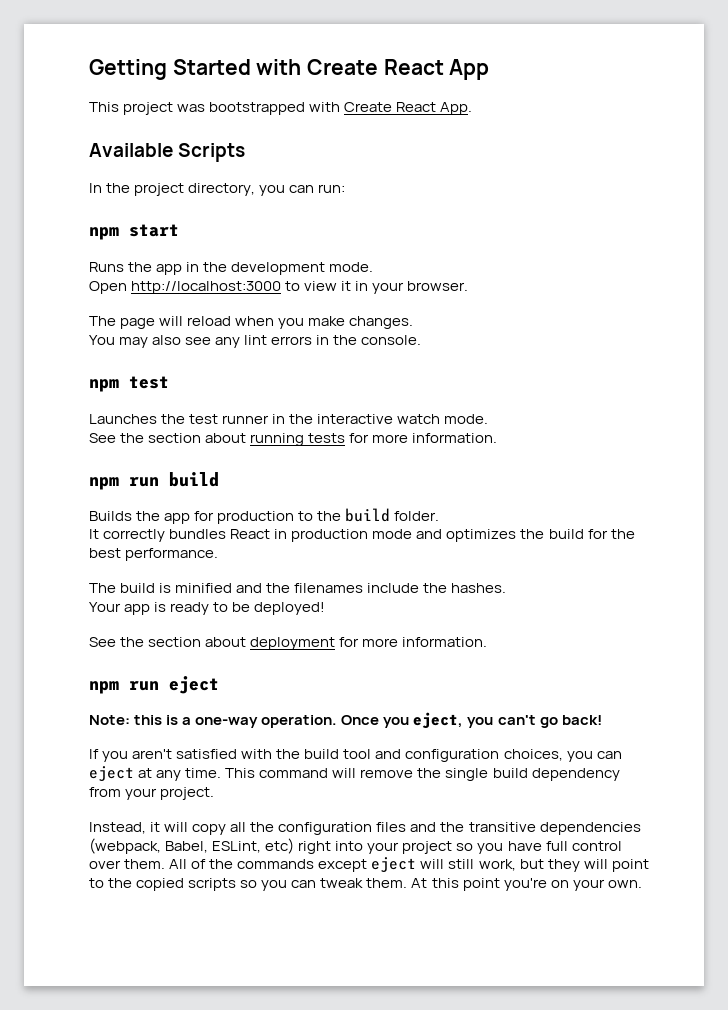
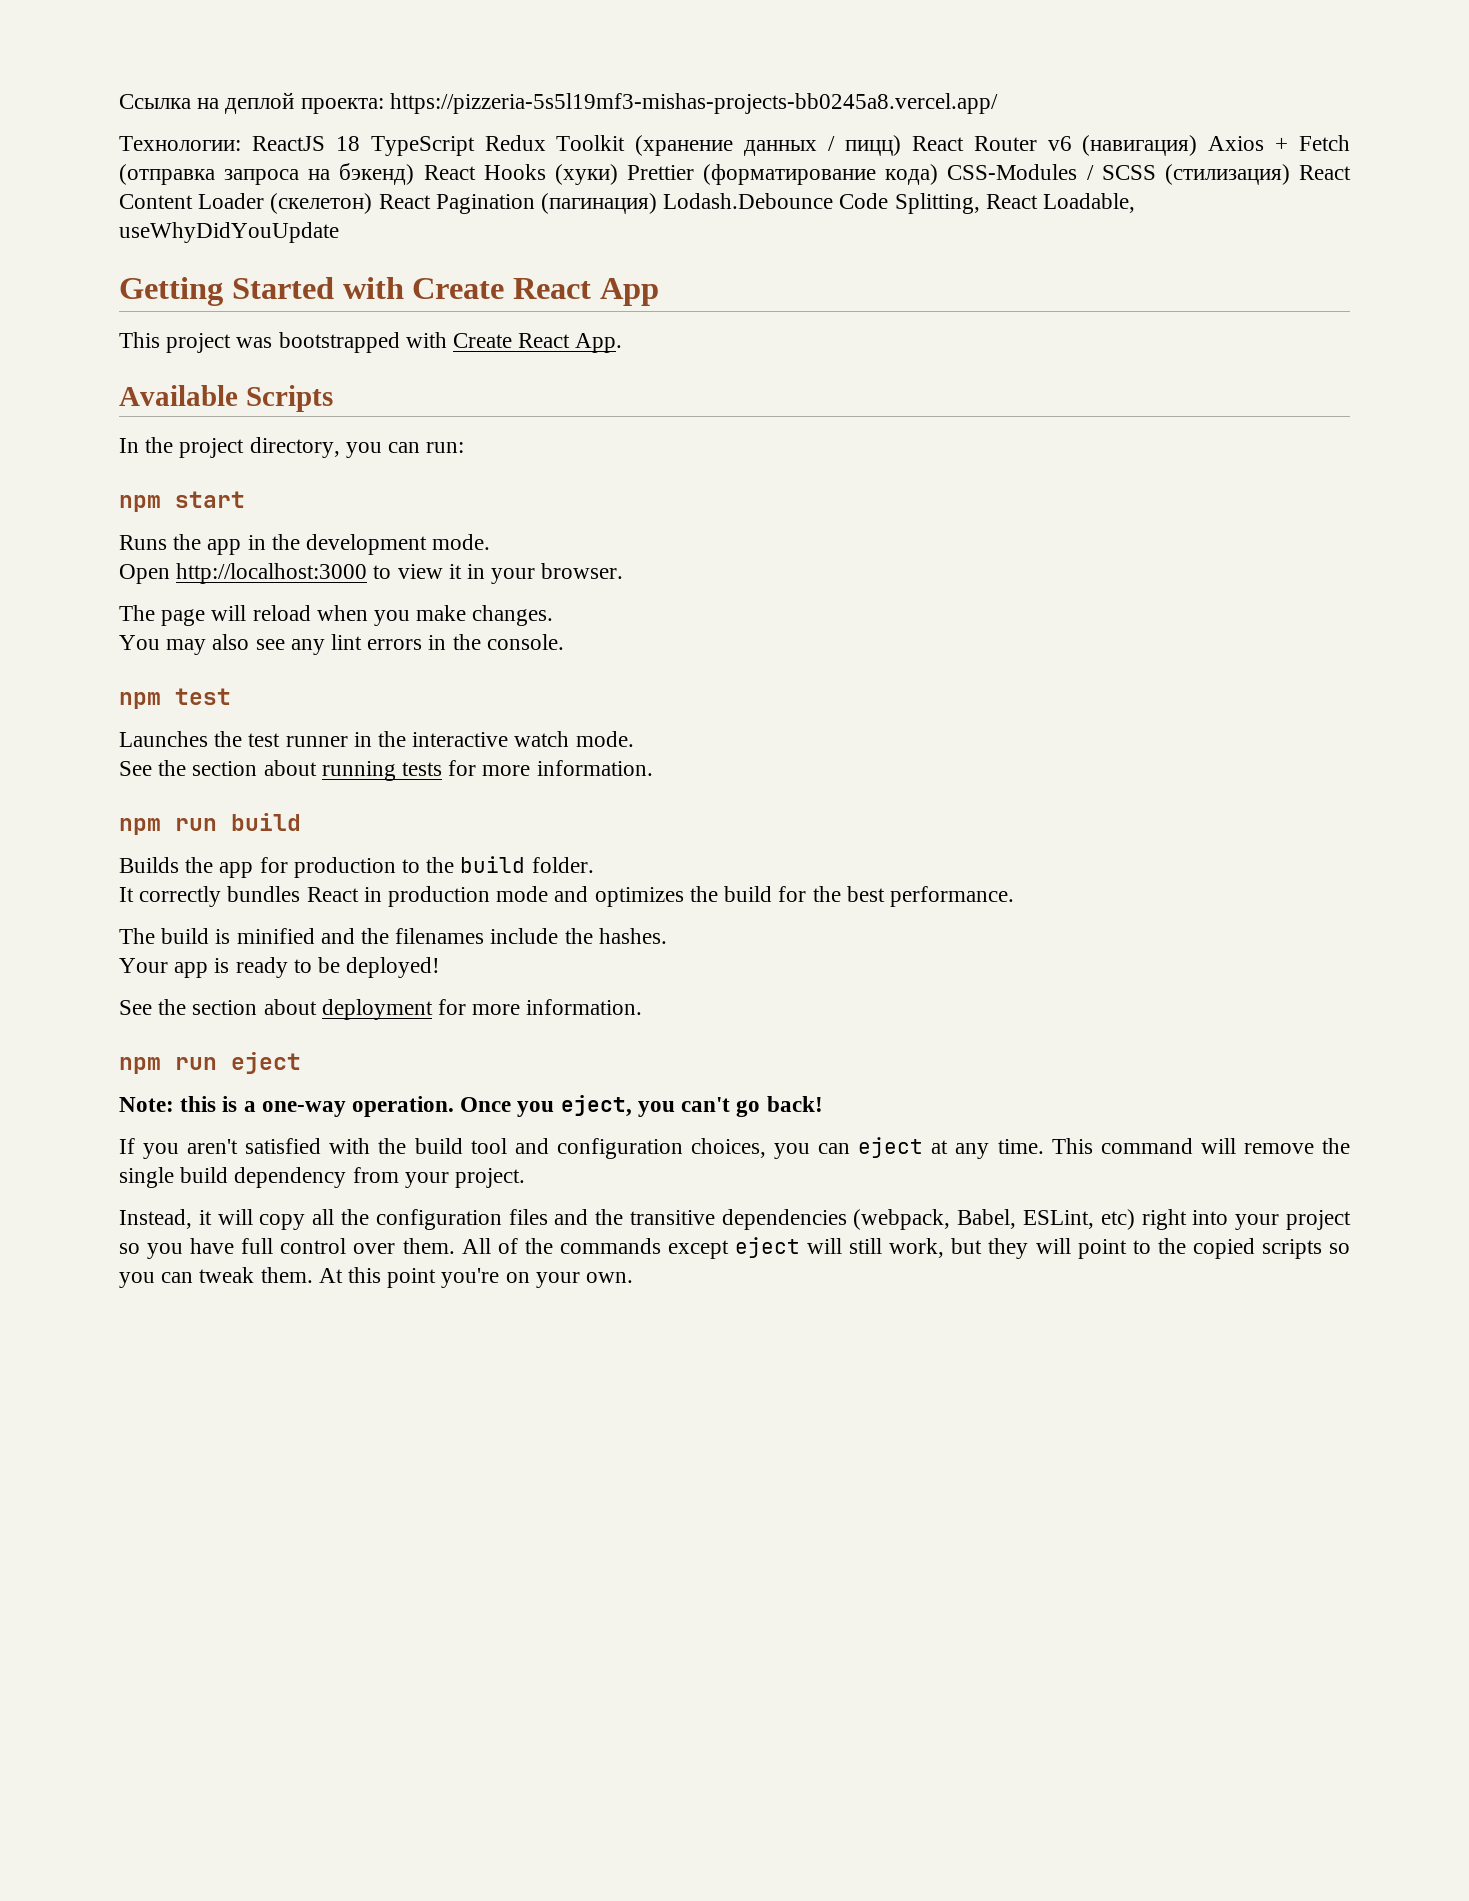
(89, 69) none -> [119,92,998,114] [119,135,1350,156] [119,163,1351,185] [119,193,1136,214] [119,222,339,243] Ссылка на деплой проекта: https://pizzeria-5s5l19mf3-mishas-projects-bb0245a8.vercel.app/ // Технологии: ReactJS 18 TypeScript Redux Toolkit (хранение данных / пицц) React Router v6 (навигация) Axios + Fetch (отправка запроса на бэкенд) React Hooks (хуки) Prettier (форматирование кода) CSS-Modules / SCSS (стилизация) React Content Loader (скелетон) React Pagination (пагинация) Lodash.Debounce Code Splitting, React Loadable, useWhyDidYouUpdate //

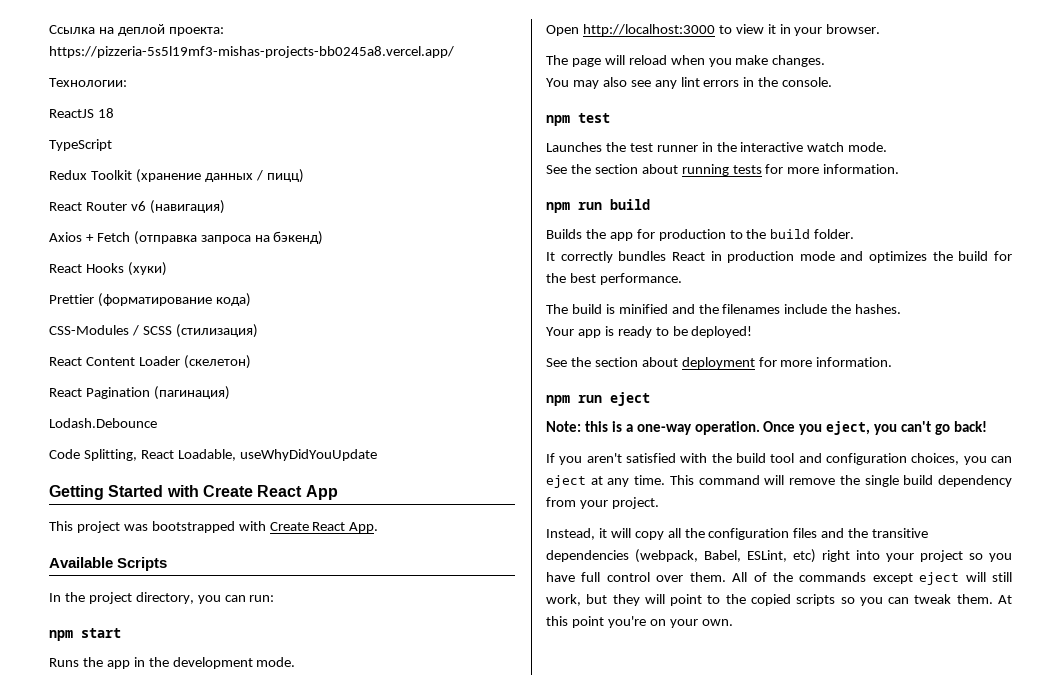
(241, 143) none -> (127, 82) //
(360, 143) none -> (114, 113) //
(475, 146) none -> (112, 145) //
(901, 145) none -> (304, 176) //
(1198, 145) none -> (225, 207) //
(415, 174) none -> (324, 238) //
(618, 174) none -> (167, 269) //
(939, 174) none -> (251, 300) //
(1290, 174) none -> (258, 331) //
(373, 203) none -> (251, 362) //
(658, 203) none -> (230, 393) //
(834, 201) none -> (157, 423) //

